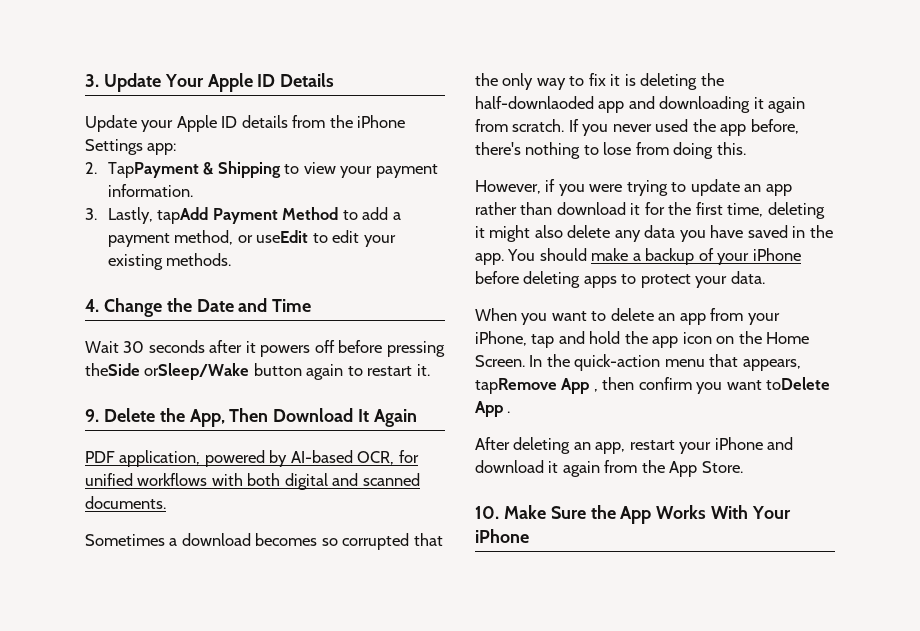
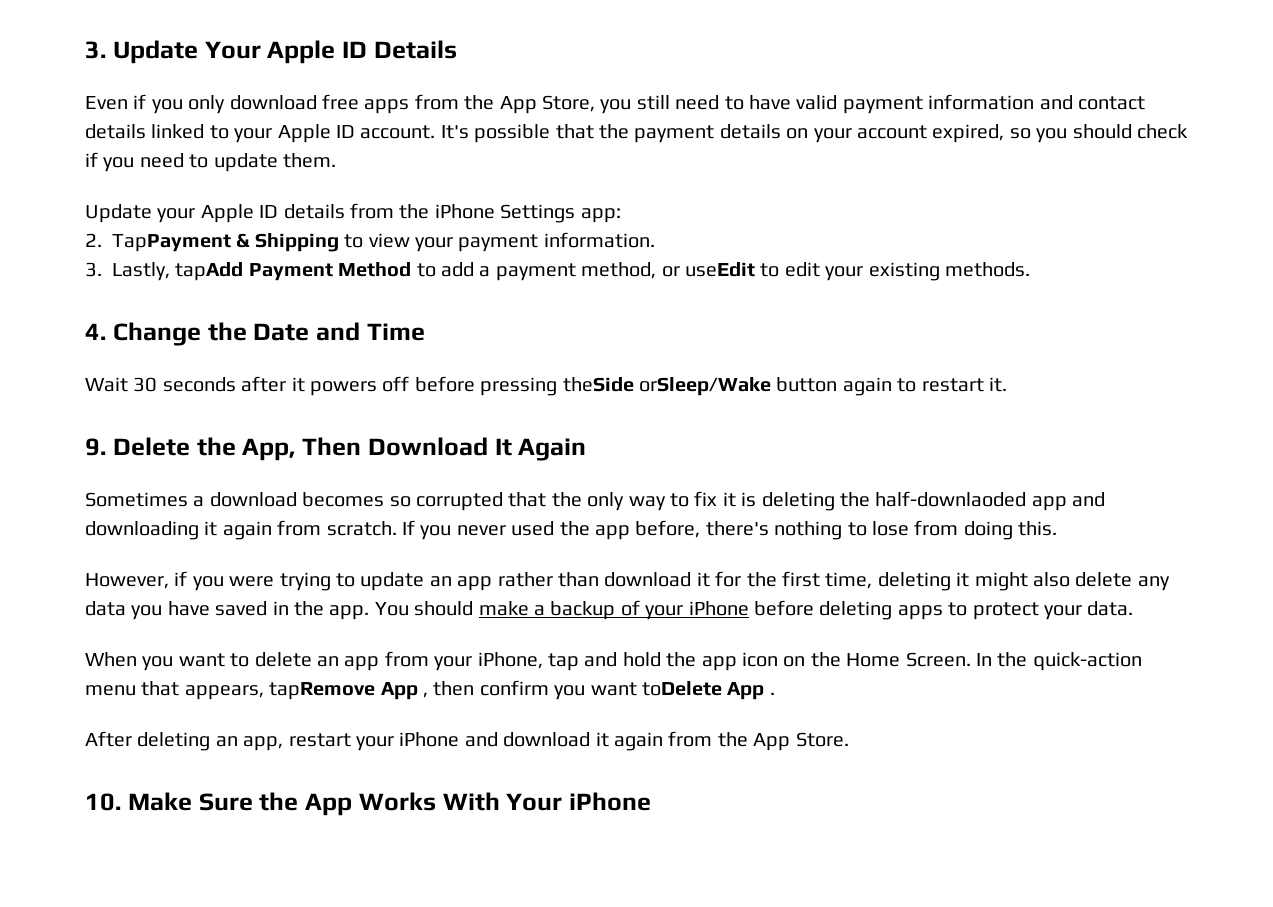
(335, 80) none -> [85,94,1145,114] [85,124,1188,143] [85,152,336,172] // Even if you only download free apps from the App Store, you still need to have valid payment information and contact details linked to your Apple ID account. It's possible that the payment details on your account expired, so you should check if you need to update them.
[85,450,419,467] [85,473,420,490] [85,496,166,509] // PDF application, powered by AI-based OCR, for unified workflows with both digital and scanned documents. -> (587, 449) none

